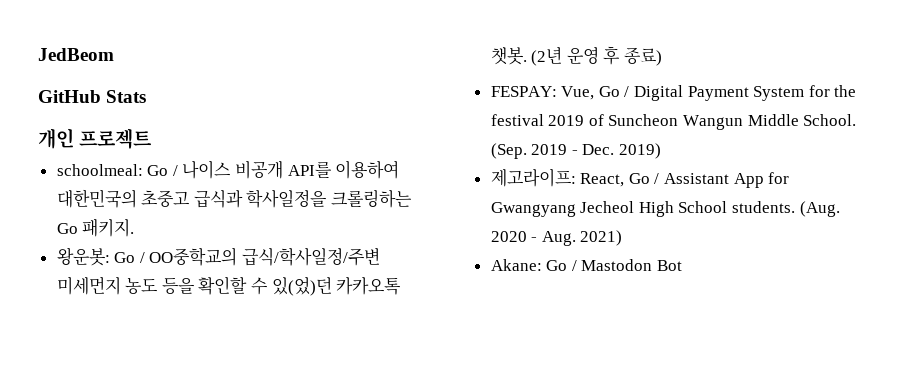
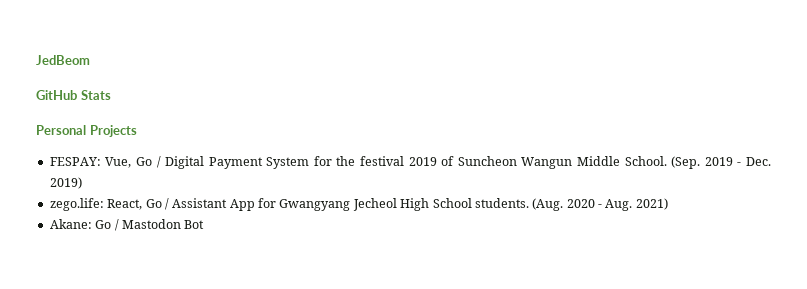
[38,128,153,149] [56,160,400,179] [56,189,413,208] [56,218,135,237] [56,247,381,266] [56,276,402,296] [490,46,663,66] 개인 프로젝트 // schoolmeal: Go / 나이스 비공개 API를 이용하여 대한민국의 초중고 급식과 학사일정을 크롤링하는 Go 패키지. // 왕운봇: Go / OO중학교의 급식/학사일정/주변 미세먼지 농도 등을 확인할 수 있(었)던 카카오톡 챗봇. (2년 운영 후 종료) -> [36,125,137,137] Personal Projects
[490,168,576,187] 제고라이프: -> [49,198,104,211] zego.life:

